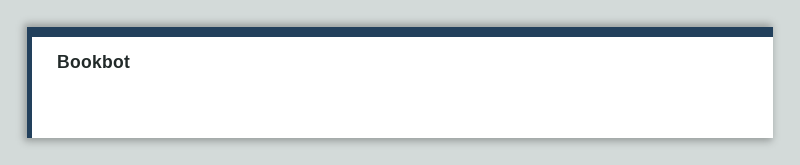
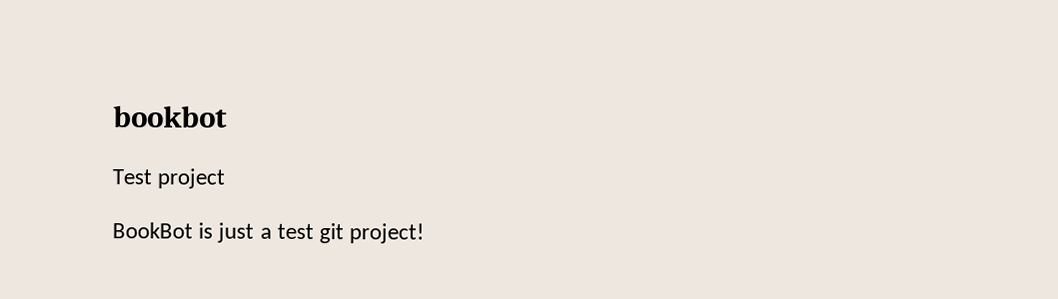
[57,55,130,68] Bookbot -> [113,105,228,128] [112,168,226,189] [112,222,425,244] bookbot // Test project // BookBot is just a test git project!

